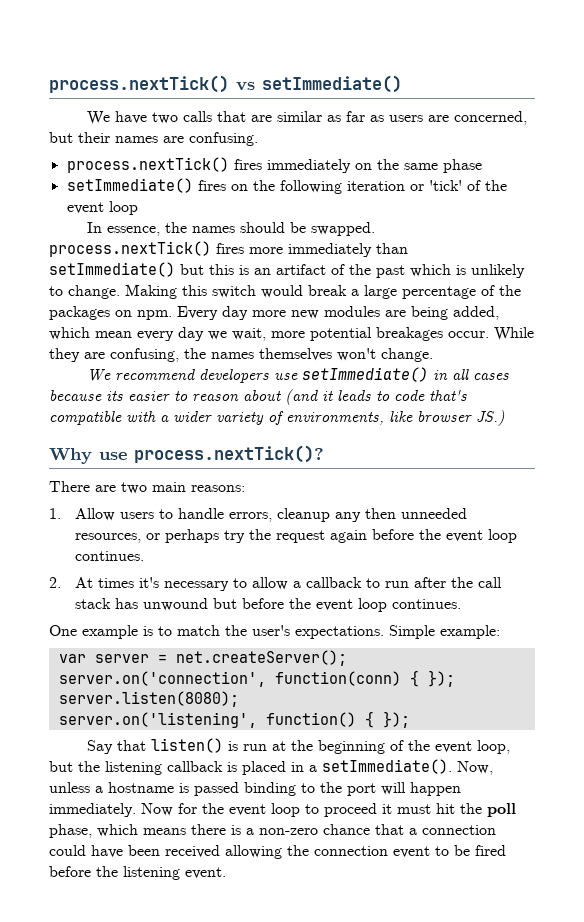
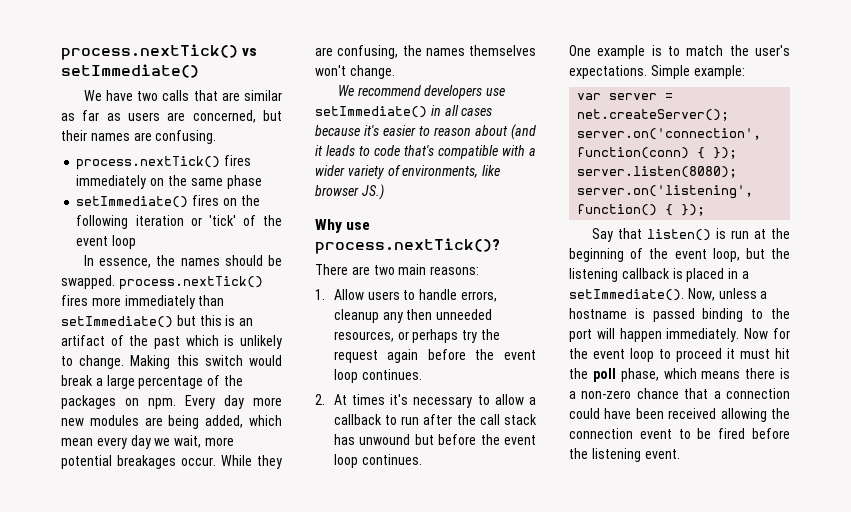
[106,391,123,401] its -> [364,125,379,136] it's

